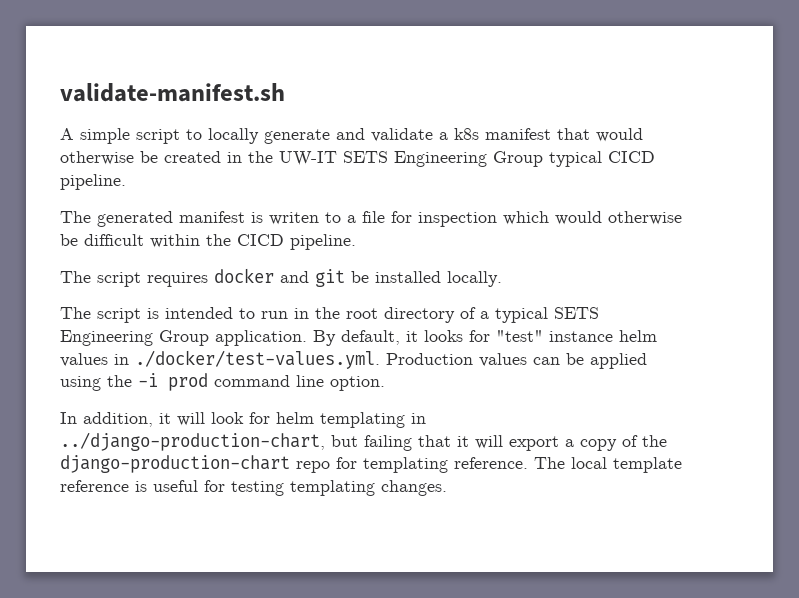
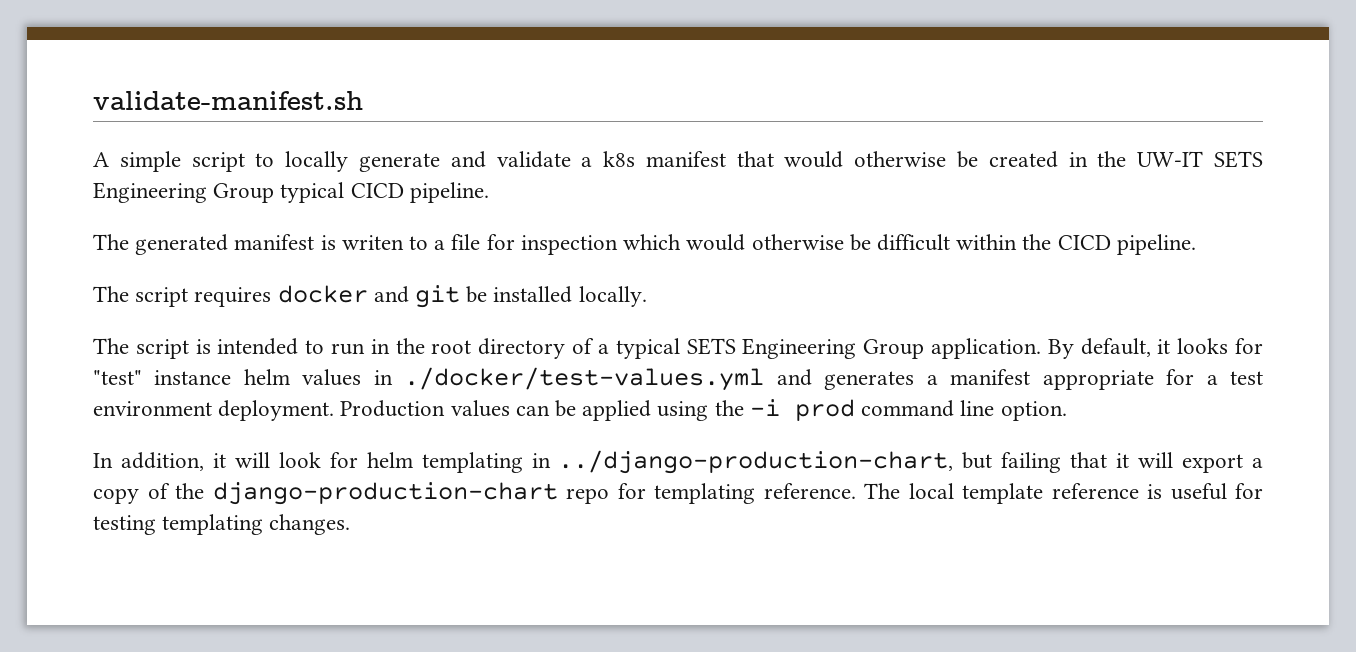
[135,350,380,369] ./docker/test-values.yml. -> [404,367,1264,391] [93,400,335,421] ./docker/test-values.yml and generates a manifest appropriate for a test environment deployment.

